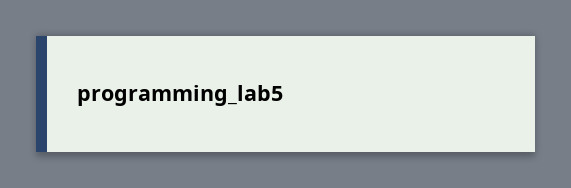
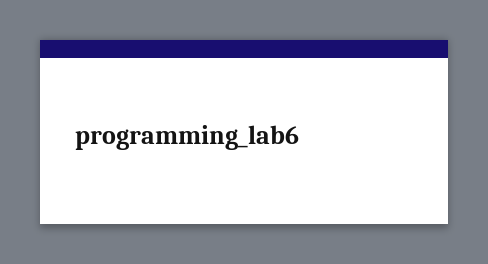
[77,85,283,106] programming_lab5 -> [75,125,299,150] programming_lab6

